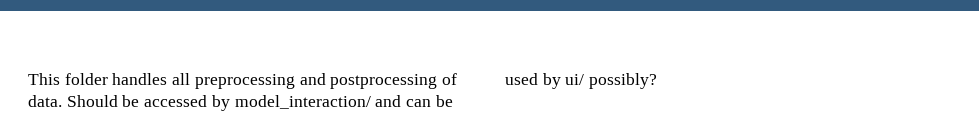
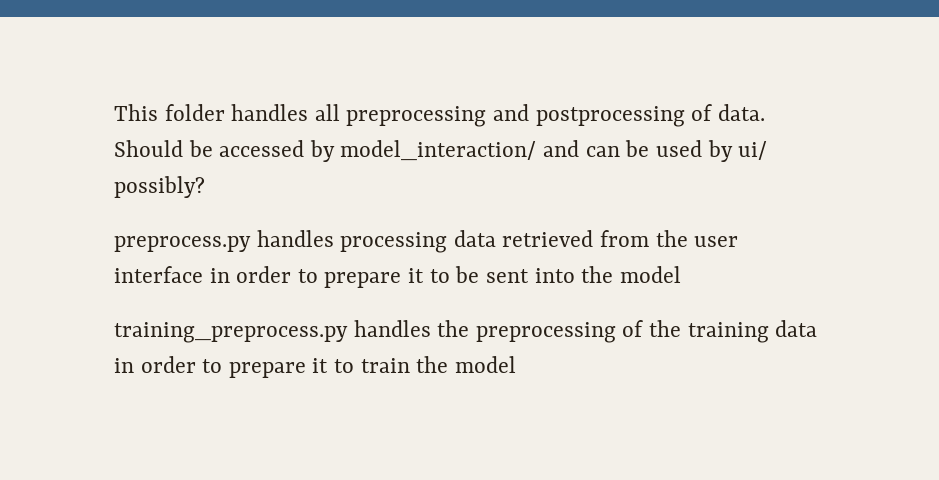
(658, 81) none -> [114,230,739,253] [114,266,681,288] [114,320,818,343] [114,356,516,378] // preprocess.py handles processing data retrieved from the user interface in order to prepare it to be sent into the model // training_preprocess.py handles the preprocessing of the training data in order to prepare it to train the model

